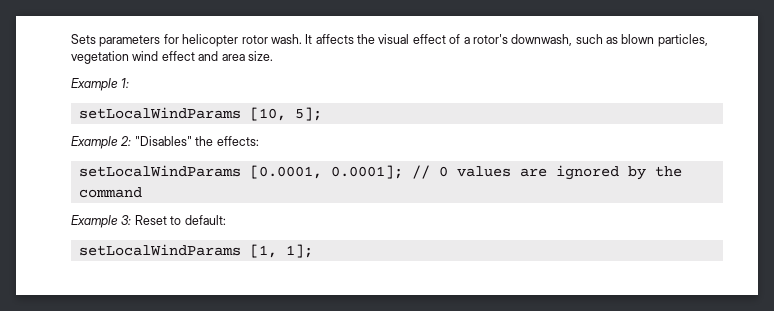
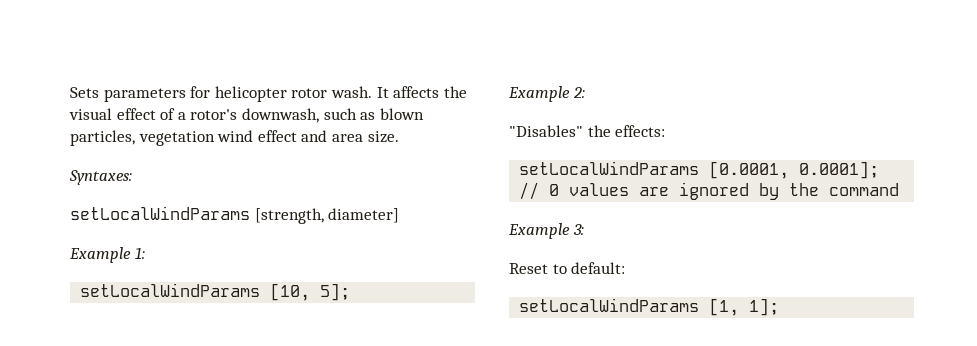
(273, 56) none -> [69,170,132,185] [70,206,400,224] // Syntaxes: // setLocalWindParams [strength, diameter]
(132, 141) none -> (585, 92) //
(132, 220) none -> (584, 229) //

